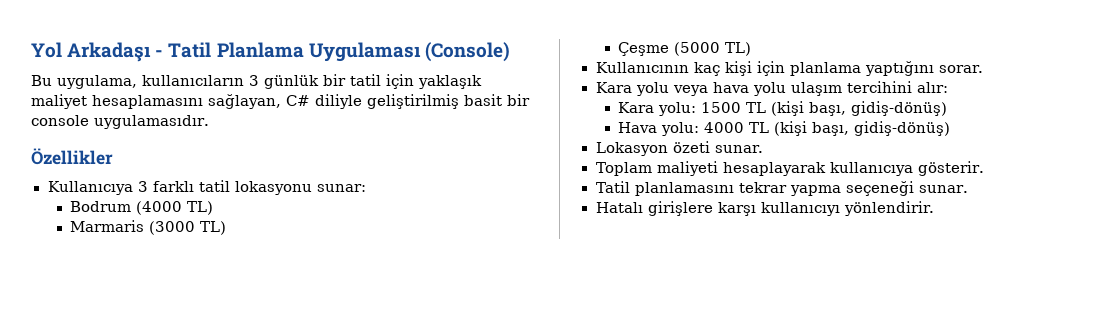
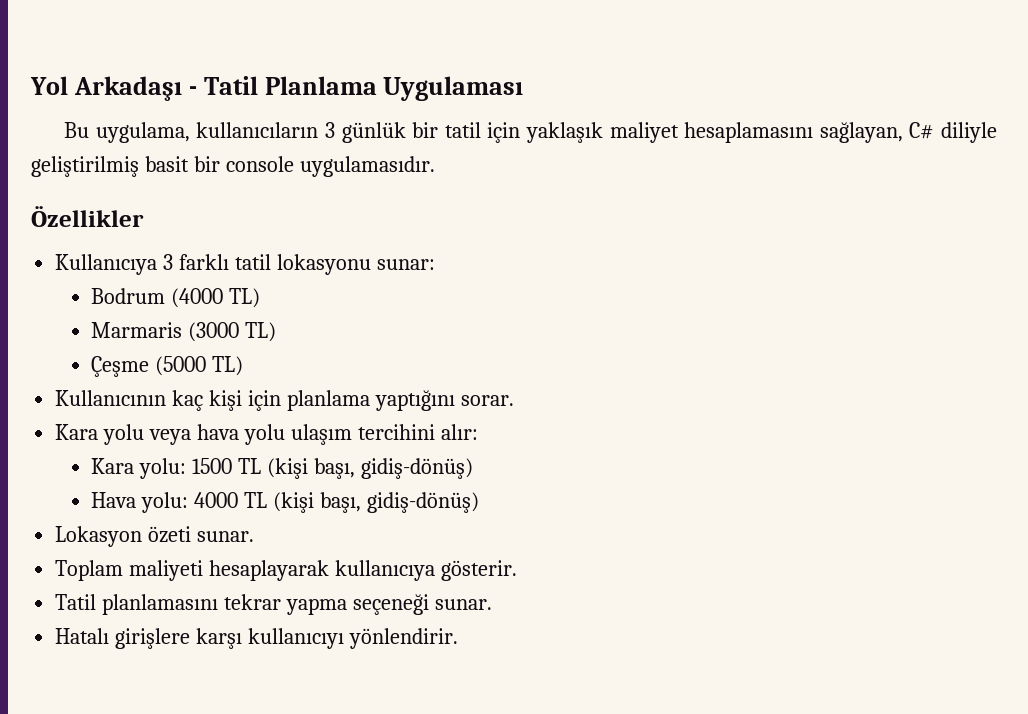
[424,42,510,62] (Console) -> (524, 88) none

